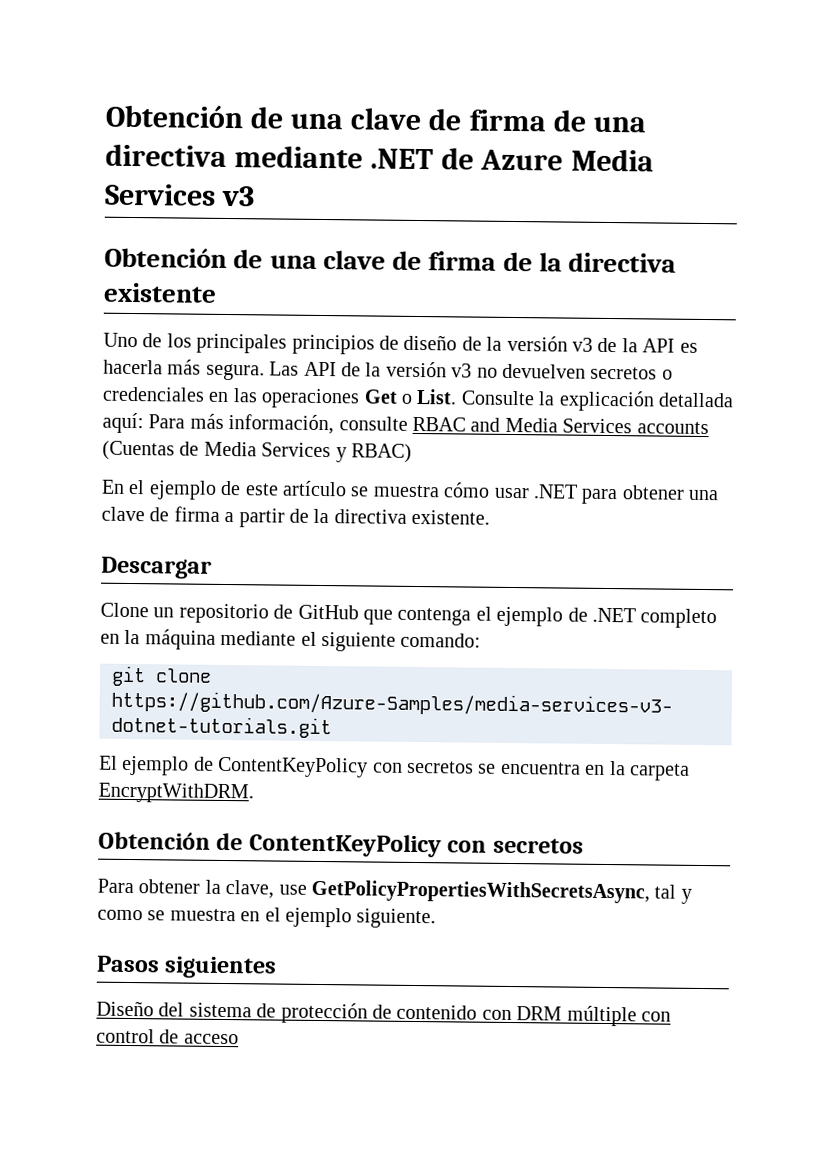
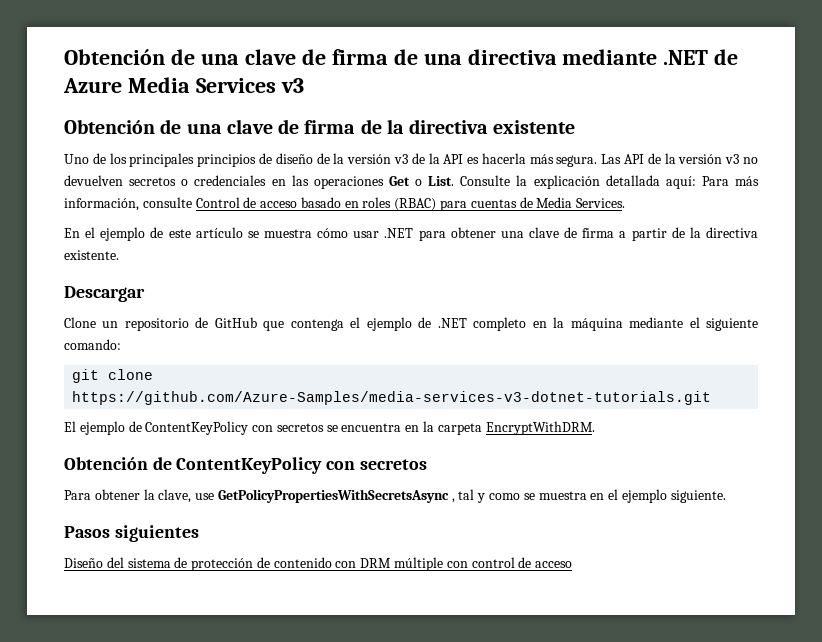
[412,416,709,435] [102,440,412,463] RBAC and Media Services accounts (Cuentas de Media Services y RBAC) -> [195,197,626,211] Control de acceso basado en roles (RBAC) para cuentas de Media Services.
[311,879,650,904] GetPolicyPropertiesWithSecretsAsync, -> [217,489,455,503] GetPolicyPropertiesWithSecretsAsync ,

